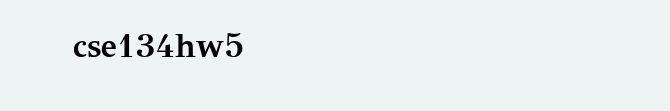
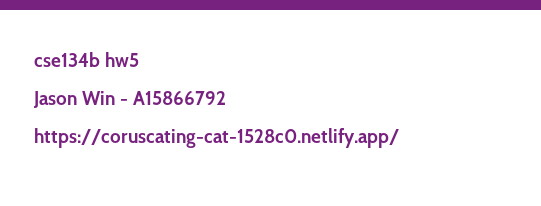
[73,33,244,58] cse134hw5 -> [34,52,140,67] [33,91,227,108] [34,128,399,148] cse134b hw5 // Jason Win - A15866792 // https://coruscating-cat-1528c0.netlify.app/

